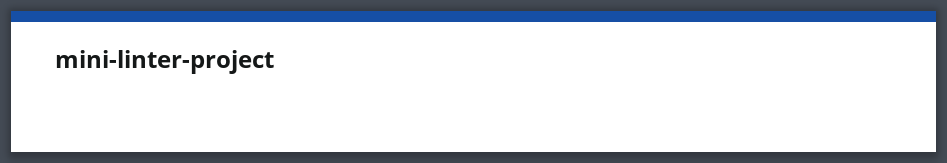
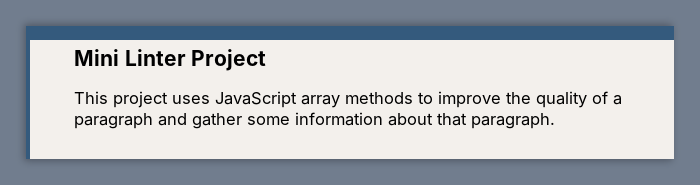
[55,50,274,74] mini-linter-project -> [74,49,267,71] [74,91,622,108] [74,112,555,129] Mini Linter Project // This project uses JavaScript array methods to improve the quality of a paragraph and gather some information about that paragraph.

